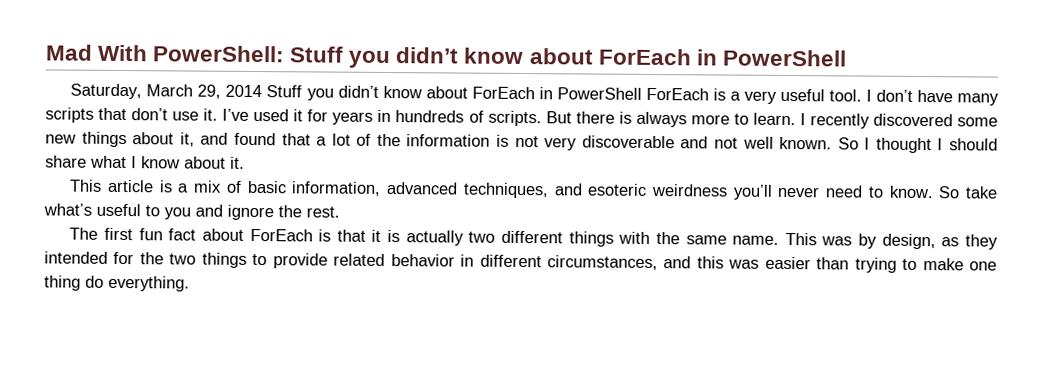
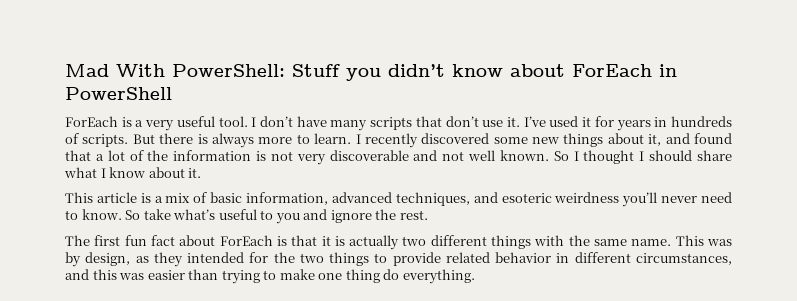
[70,83,642,101] Saturday, March 29, 2014 Stuff you didn’t know about ForEach in PowerShell -> (172, 93) none

